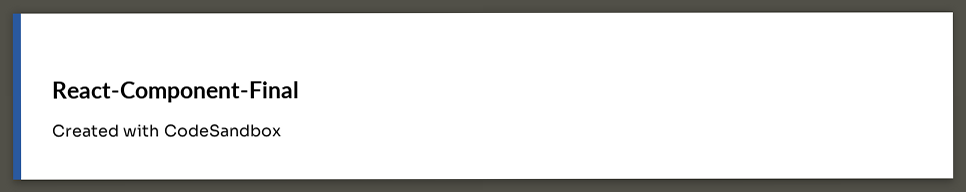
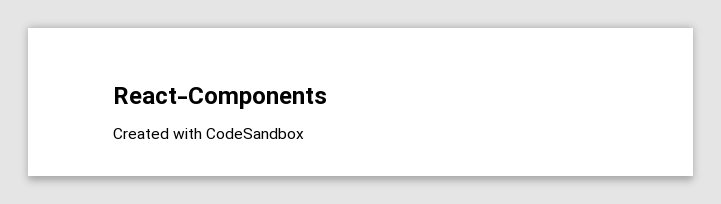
[51,81,300,103] React-Component-Final -> [113,87,327,109] React-Components

